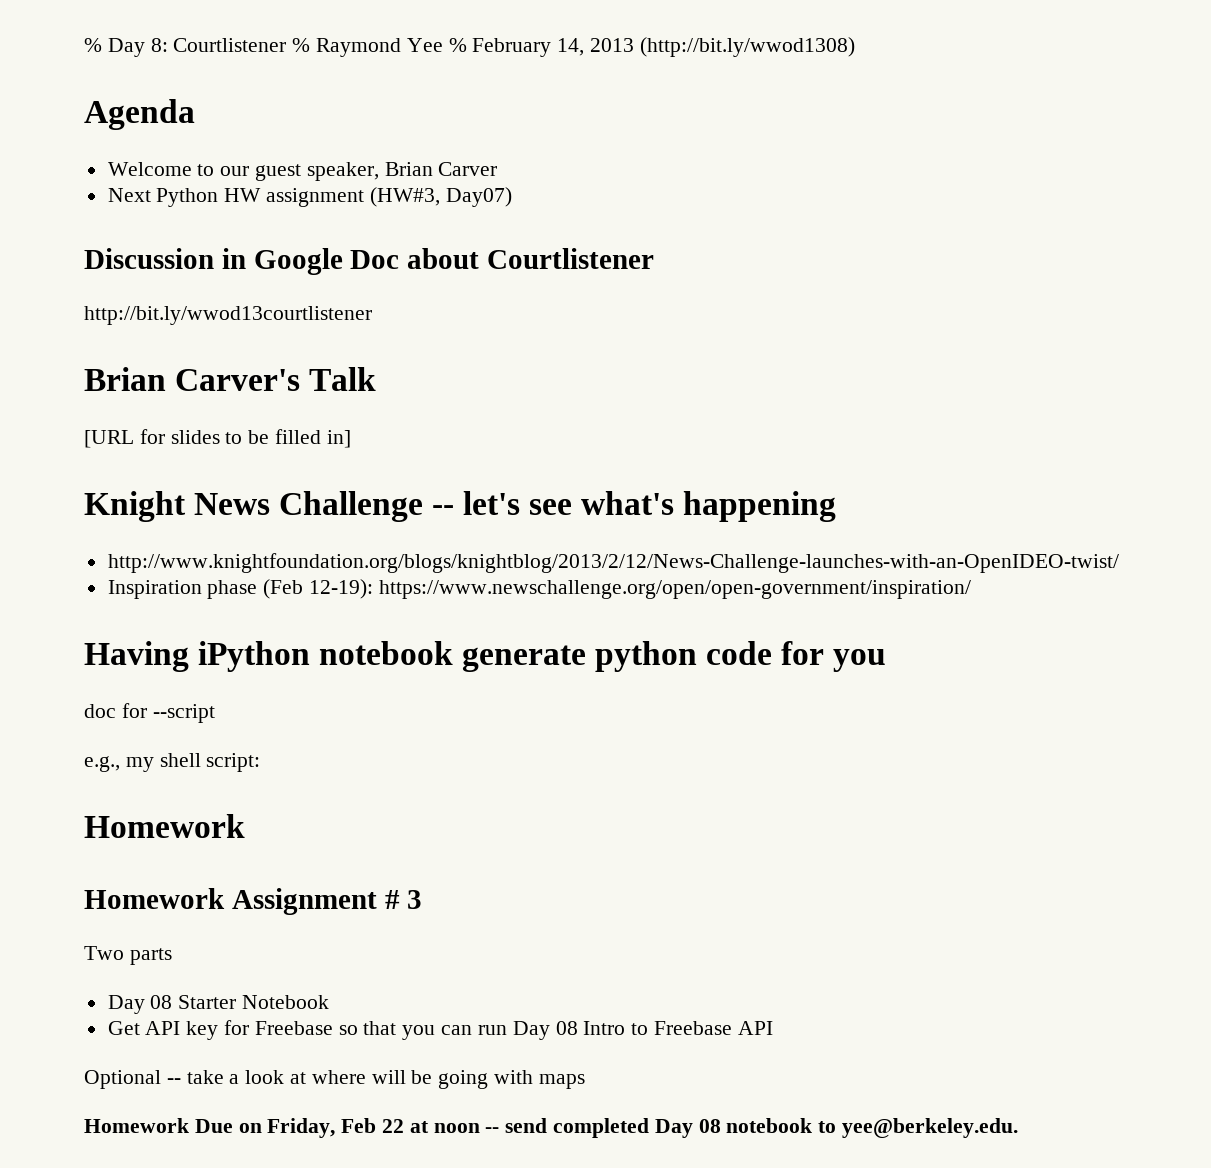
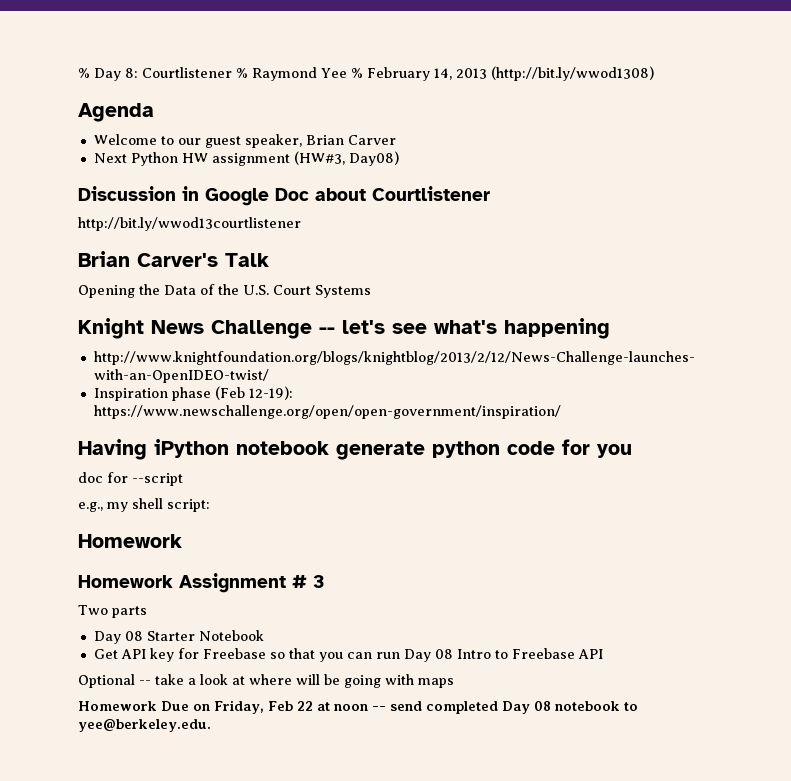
[445,187,512,207] Day07) -> [348,151,399,166] Day08)
[84,429,351,448] [URL for slides to be filled in] -> [78,284,371,298] Opening the Data of the U.S. Court Systems

